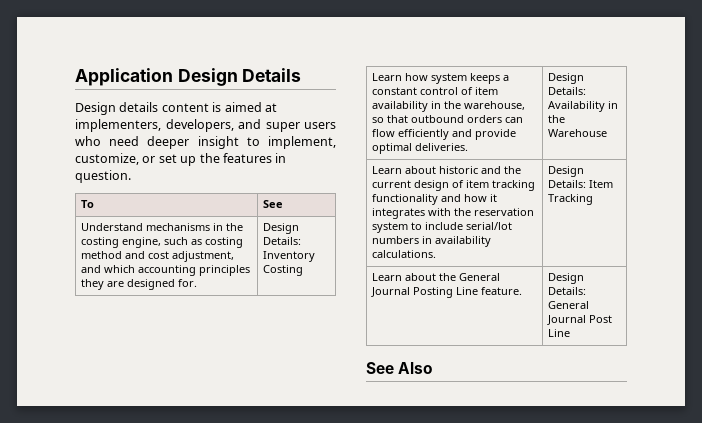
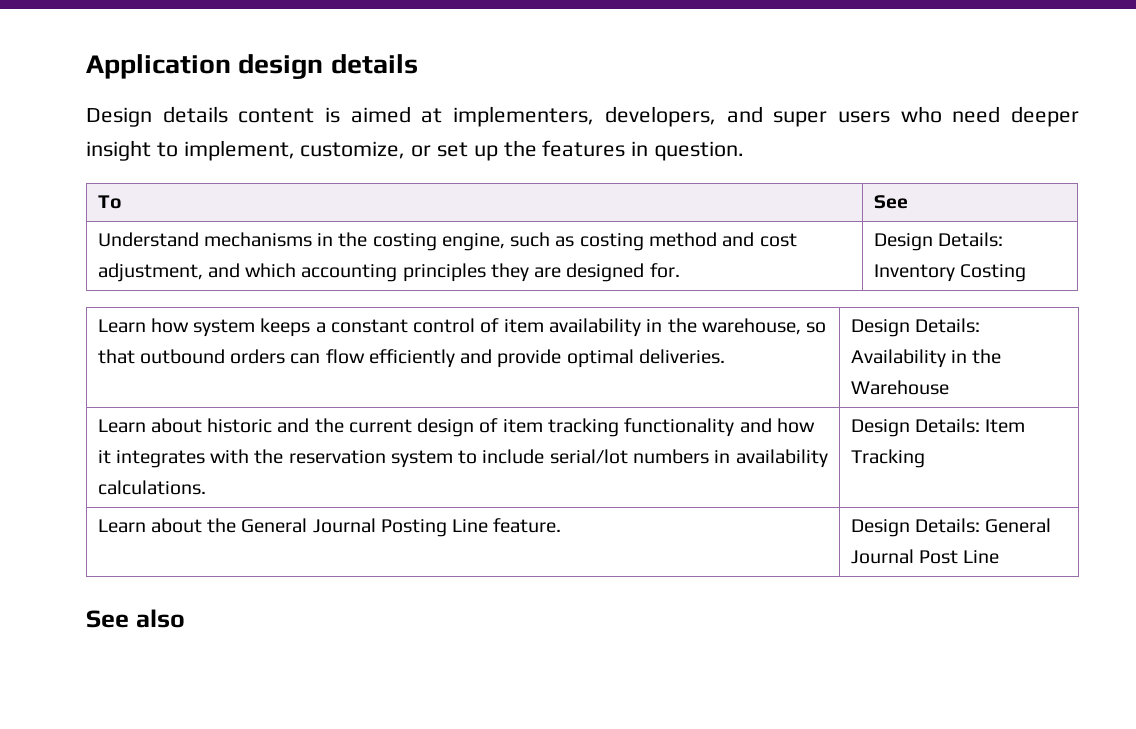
[177,68,302,86] Design Details -> [238,54,418,79] design details
[398,362,434,374] Also -> [135,609,185,628] also

